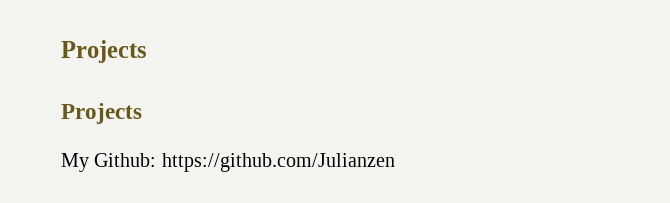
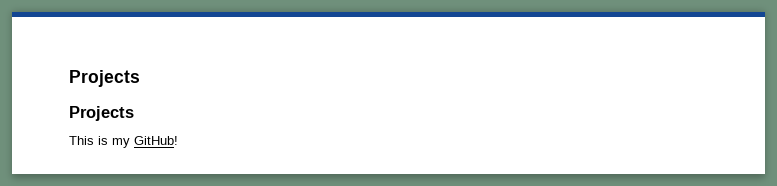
[61,153,395,172] My Github: https://github.com/Julianzen -> [69,136,178,148] This is my GitHub!

